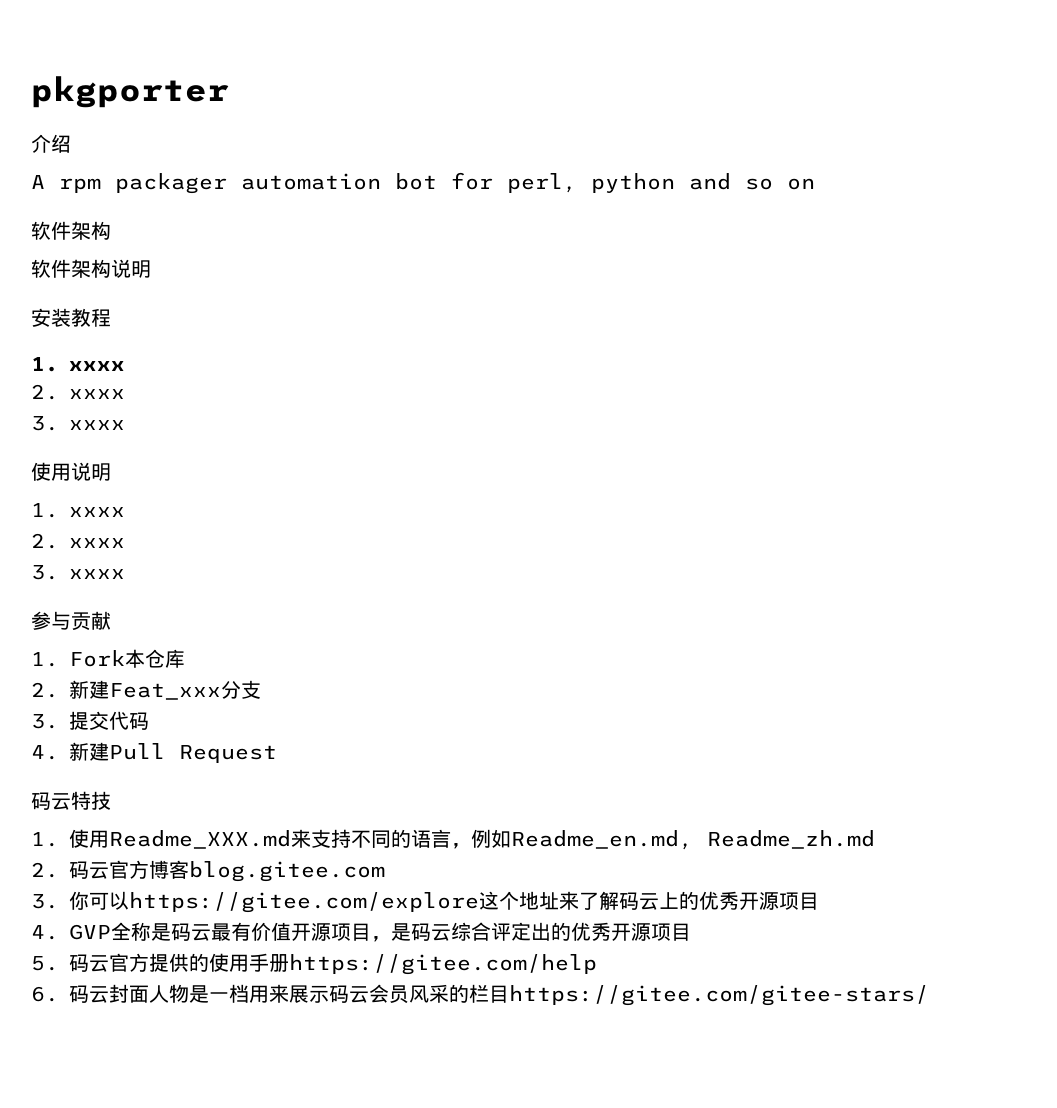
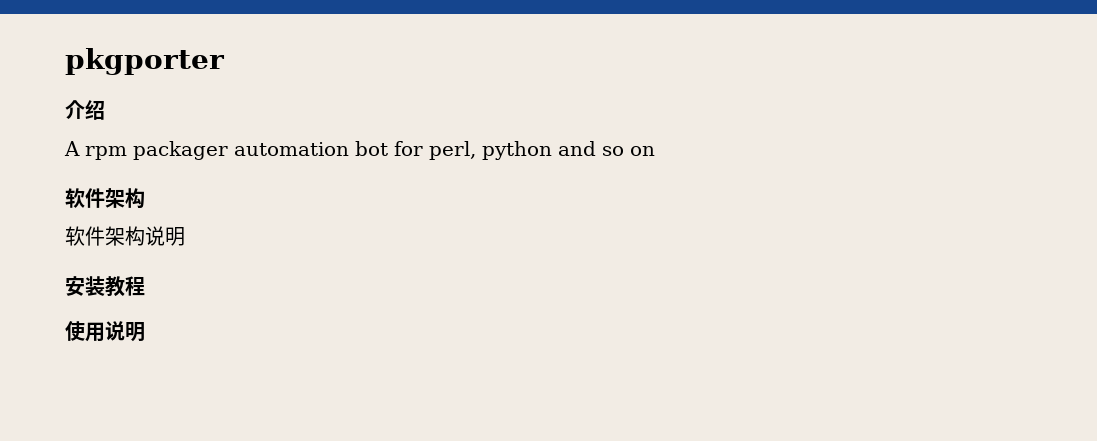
[31,357,125,372] [31,384,125,400] [31,416,125,431] [31,462,111,481] [31,503,125,518] [31,533,125,549] [31,565,125,580] [31,611,111,631] [31,649,185,668] [31,680,261,700] [31,711,149,730] [31,742,277,763] [31,791,111,810] [31,829,875,850] [31,860,385,882] [31,891,819,913] [31,922,691,942] [31,953,597,975] [31,984,929,1006] 1. xxxx // 2. xxxx // 3. xxxx // 使用说明 // 1. xxxx // 2. xxxx // 3. xxxx // 参与贡献 // 1. Fork本仓库 // 2.新建Feat_xxx分支 // 3.提交代码 // 4.新建Pull Request // 码云特技 // 1.使用Readme_XXX.md来支持不同的语言，例如Readme_en.md, Readme_zh.md // 2.码云官方博客blog.gitee.com // 3.你可以https://gitee.com/explore这个地址来了解码云上的优秀开源项目 // 4. GVP全称是码云最有价值开源项目，是码云综合评定出的优秀开源项目 // 5.码云官方提供的使用手册https://gitee.com/help // 6.码云封面人物是一档用来展示码云会员风采的栏目https://gitee.com/gitee-stars/ -> [65,321,145,342] 使用说明

